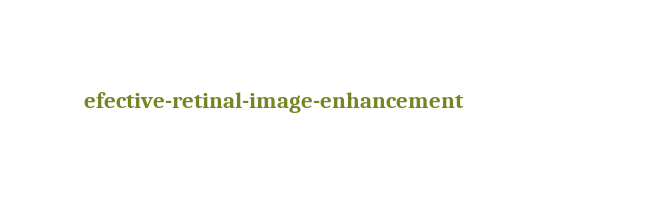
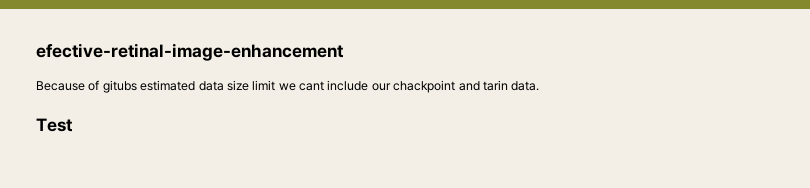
(464, 102) none -> [36,80,540,93] [36,118,73,132] // Because of gitubs estimated data size limit we cant include our chackpoint and tarin data. // Test

